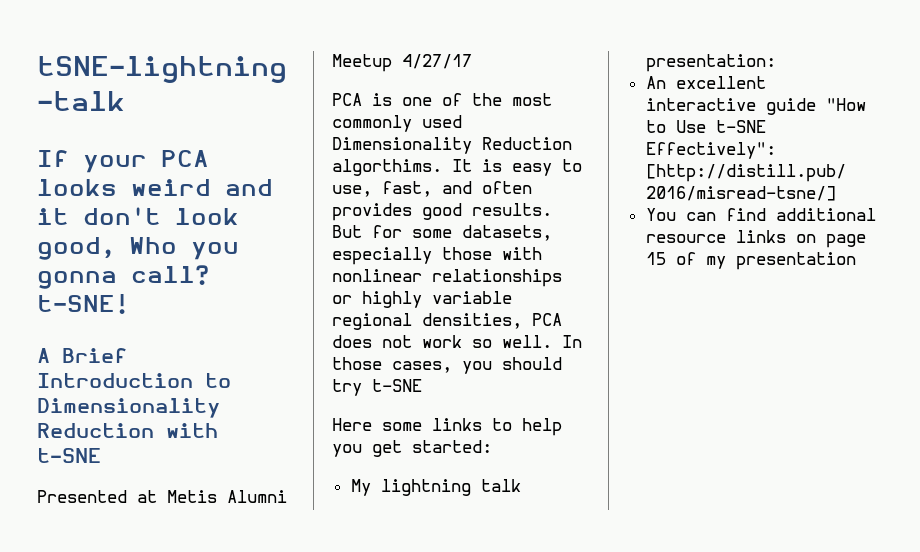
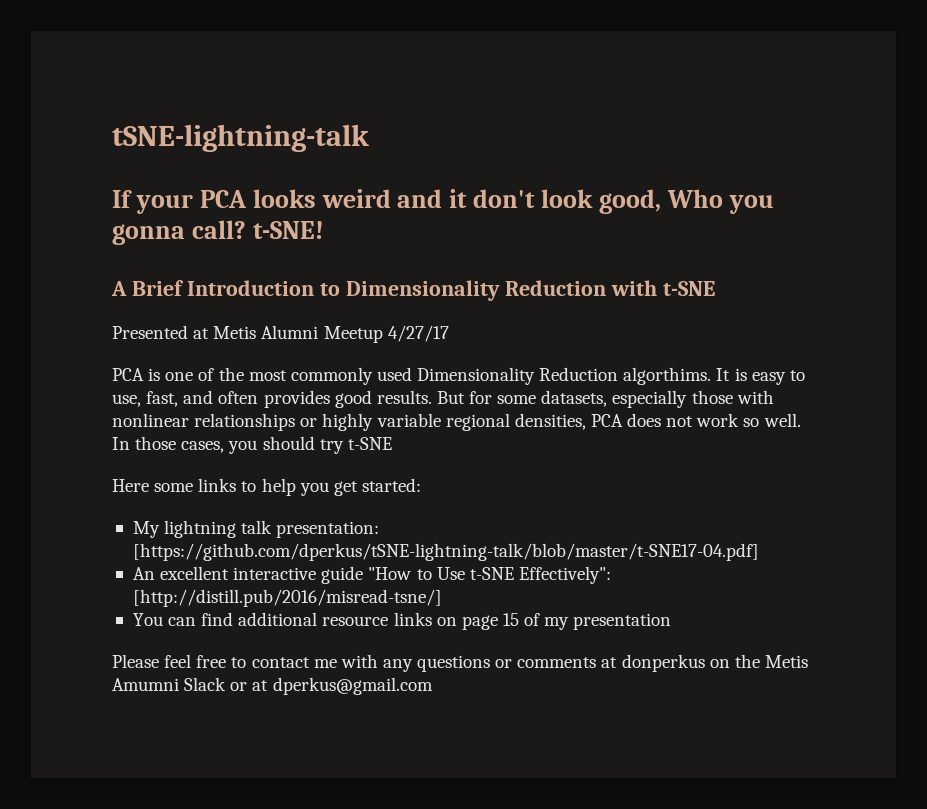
(776, 63) none -> [132,543,759,561] [https://github.com/dperkus/tSNE-lightning-talk/blob/master/t-SNE17-04.pdf]
(856, 261) none -> [112,654,808,672] [112,677,433,695] // Please feel free to contact me with any questions or comments at donperkus on the Metis Amumni Slack or at dperkus@gmail.com

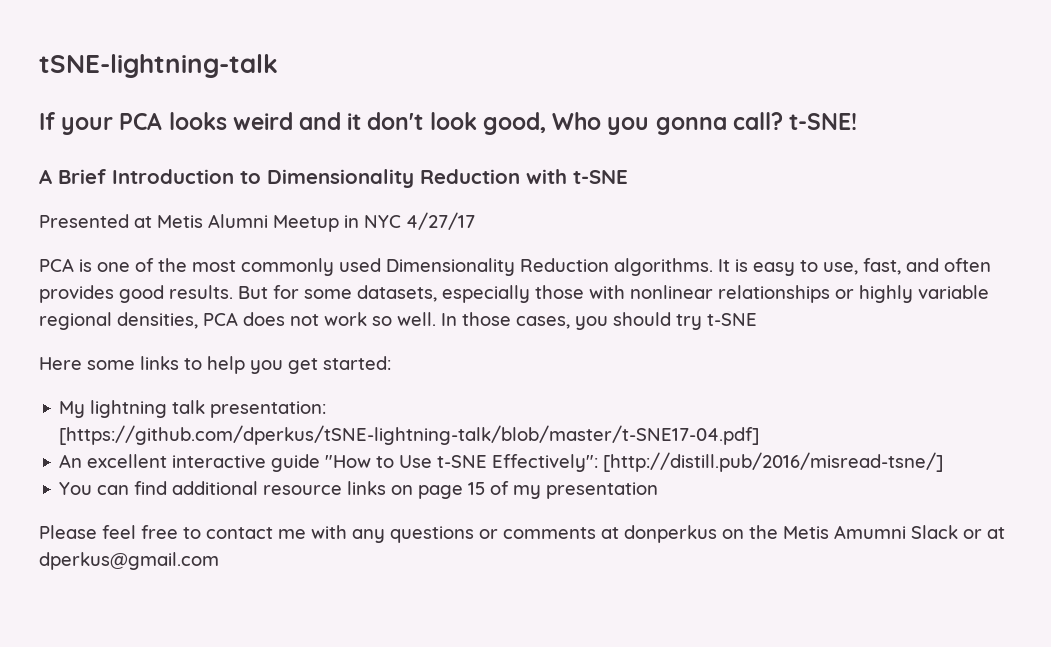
(383, 334) none -> [344,215,401,228] in NYC
[623,367,712,385] algorthims. -> [614,258,713,276] algorithms.

